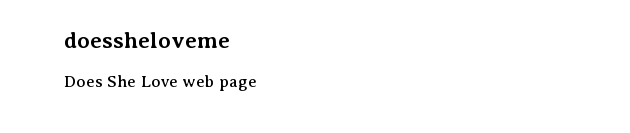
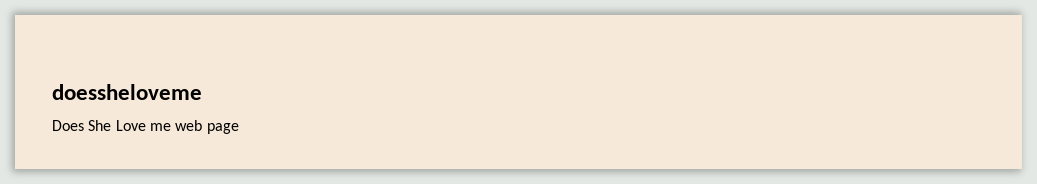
(178, 81) none -> [149,123,171,131] me

